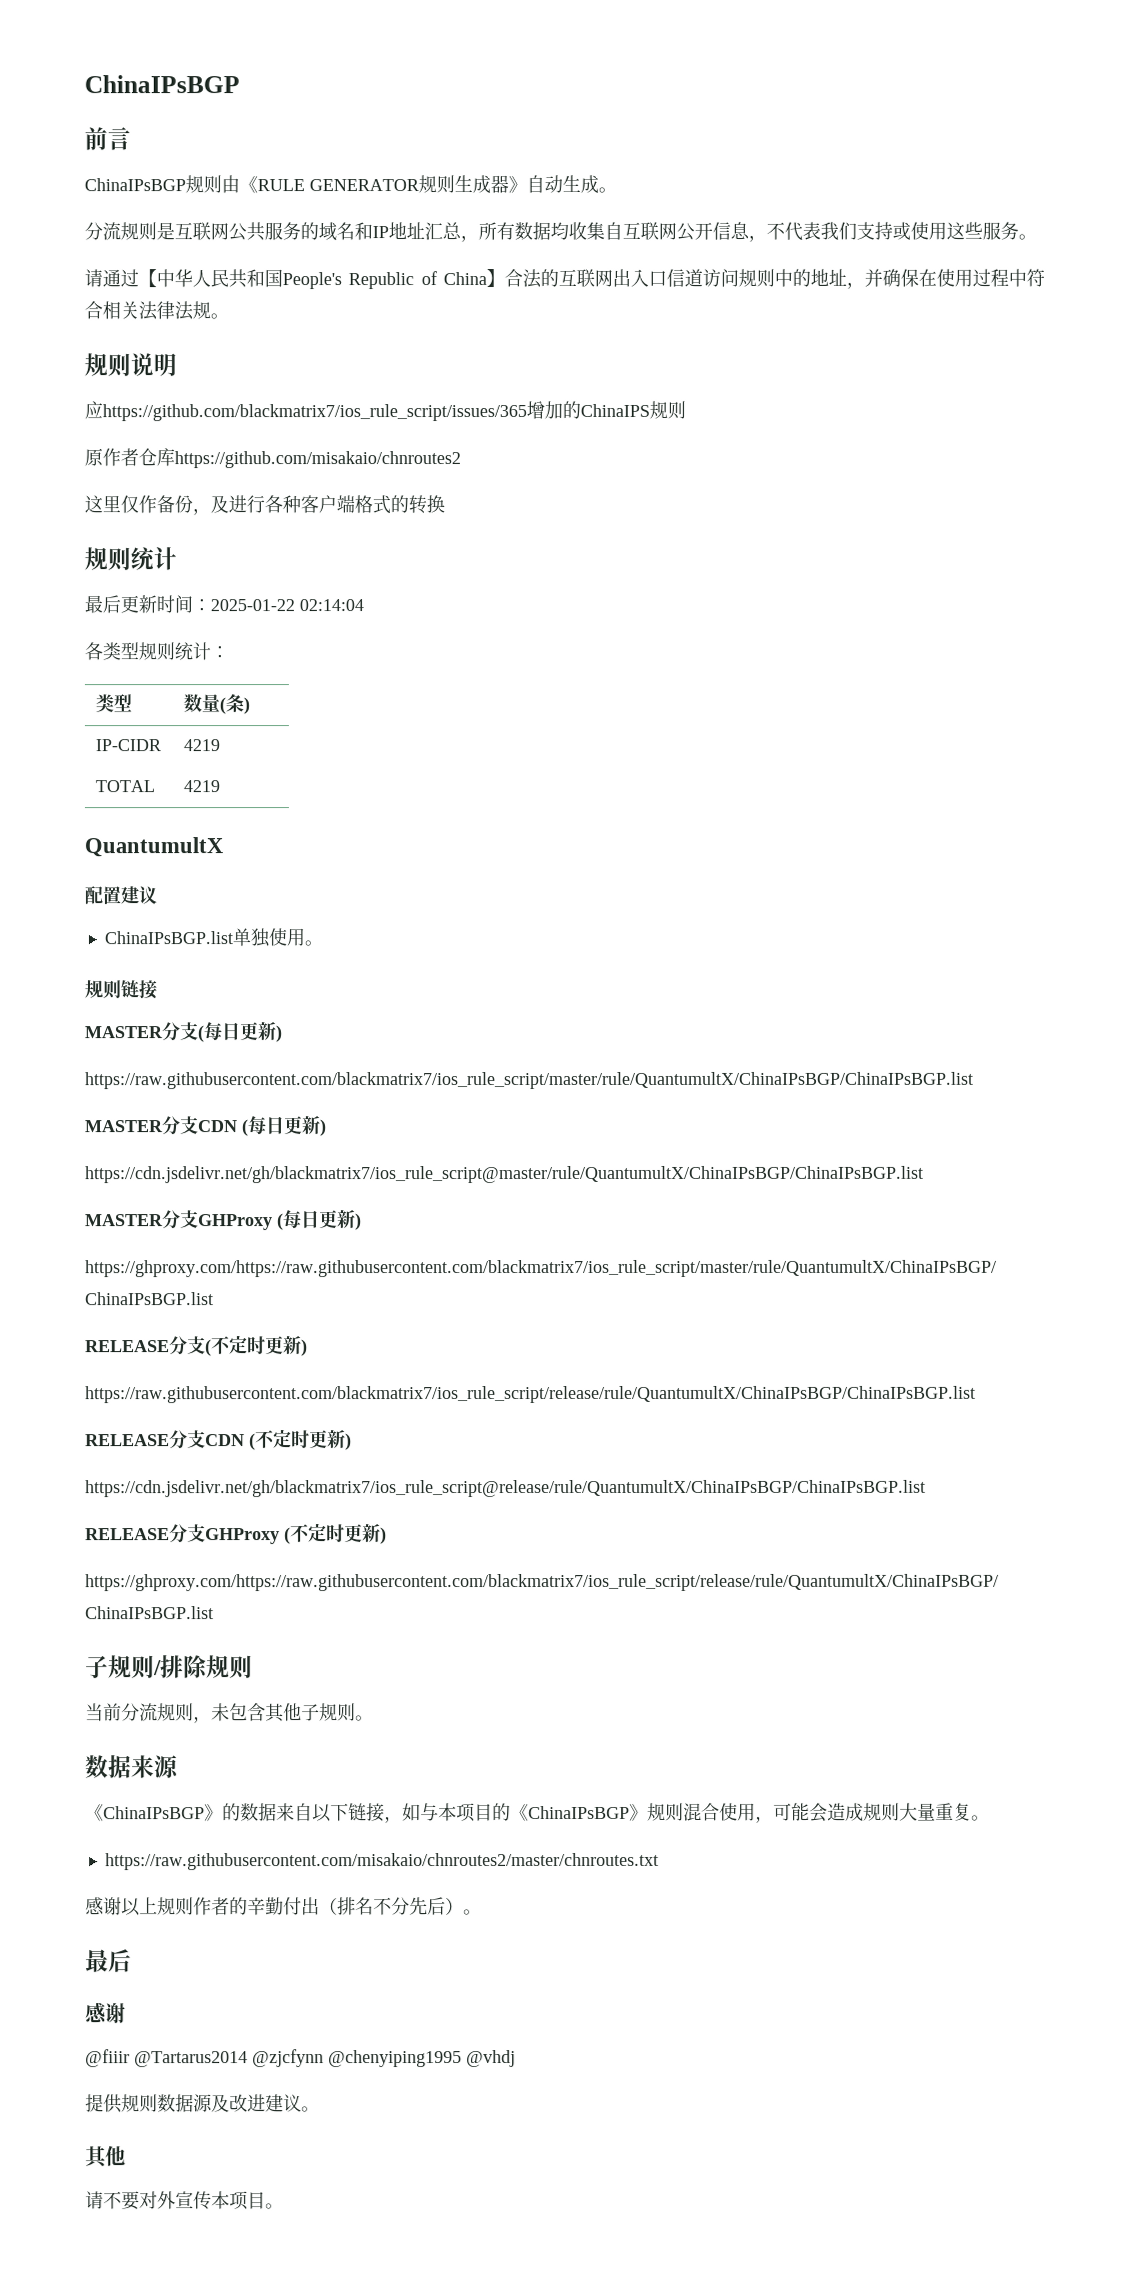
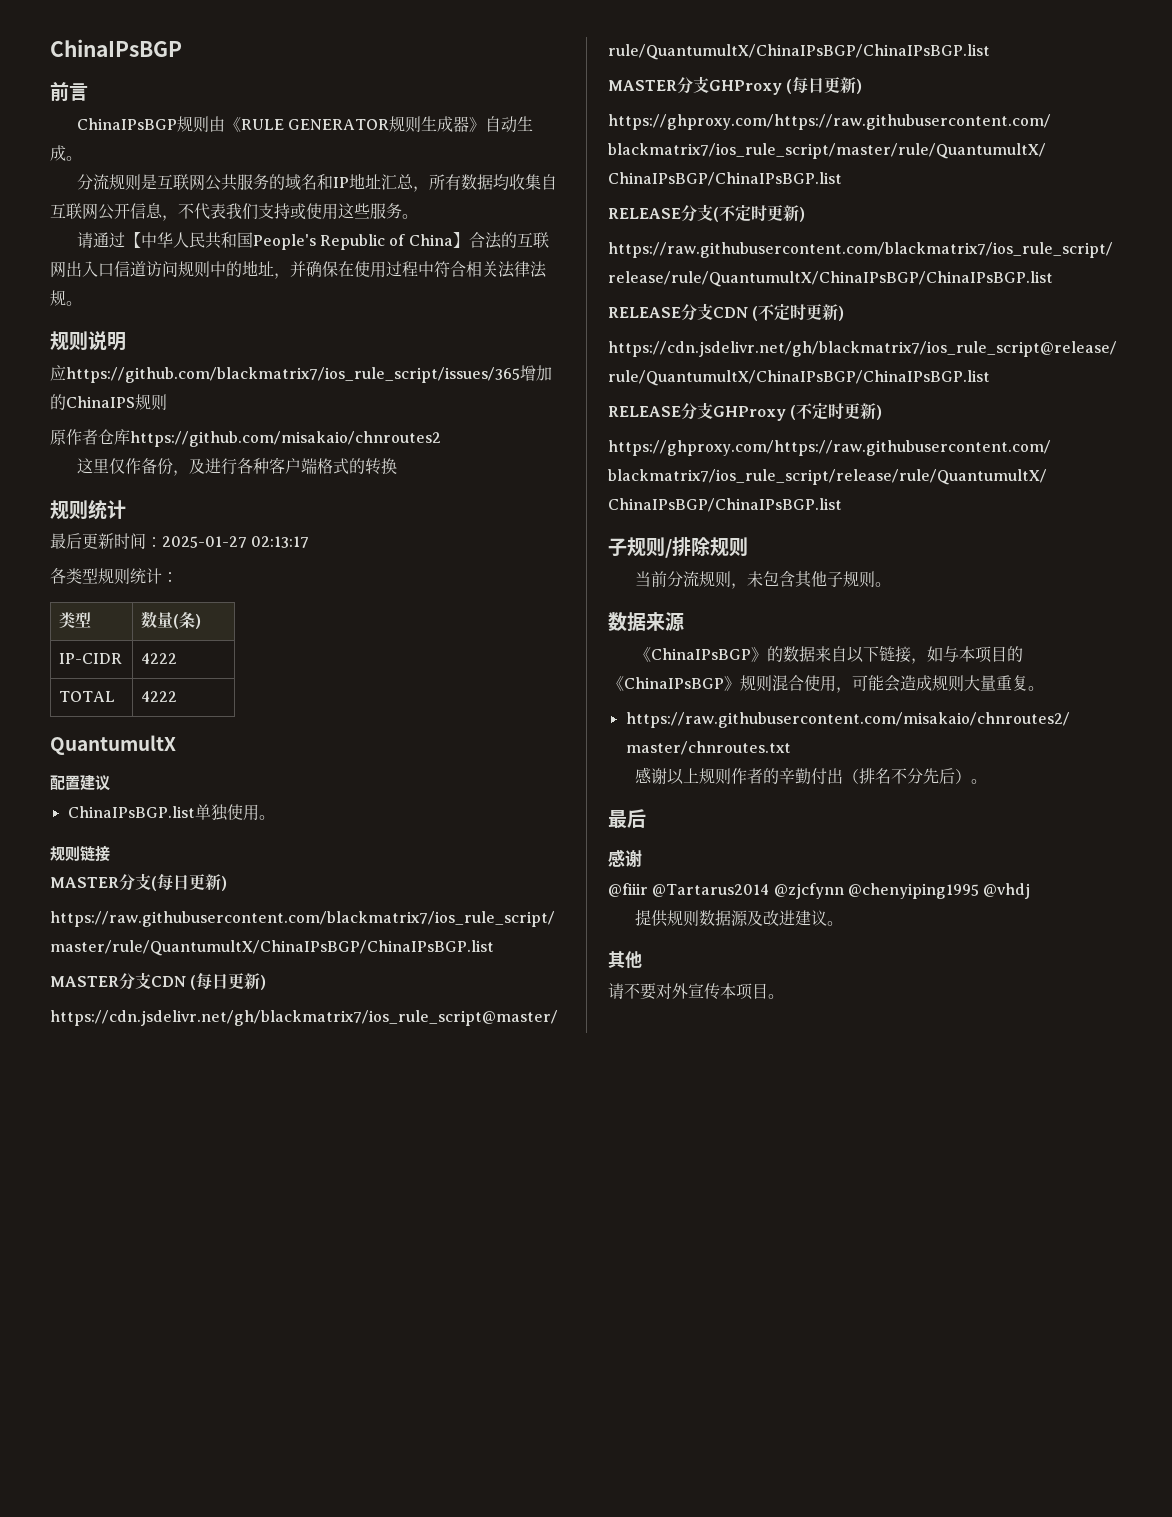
[210,599,364,612] 2025-01-22 02:14:04 -> [162,536,310,548] 2025-01-27 02:13:17
[183,739,221,752] 4219 -> [141,653,178,664] 4222
[183,780,221,793] 4219 -> [141,691,178,702] 4222

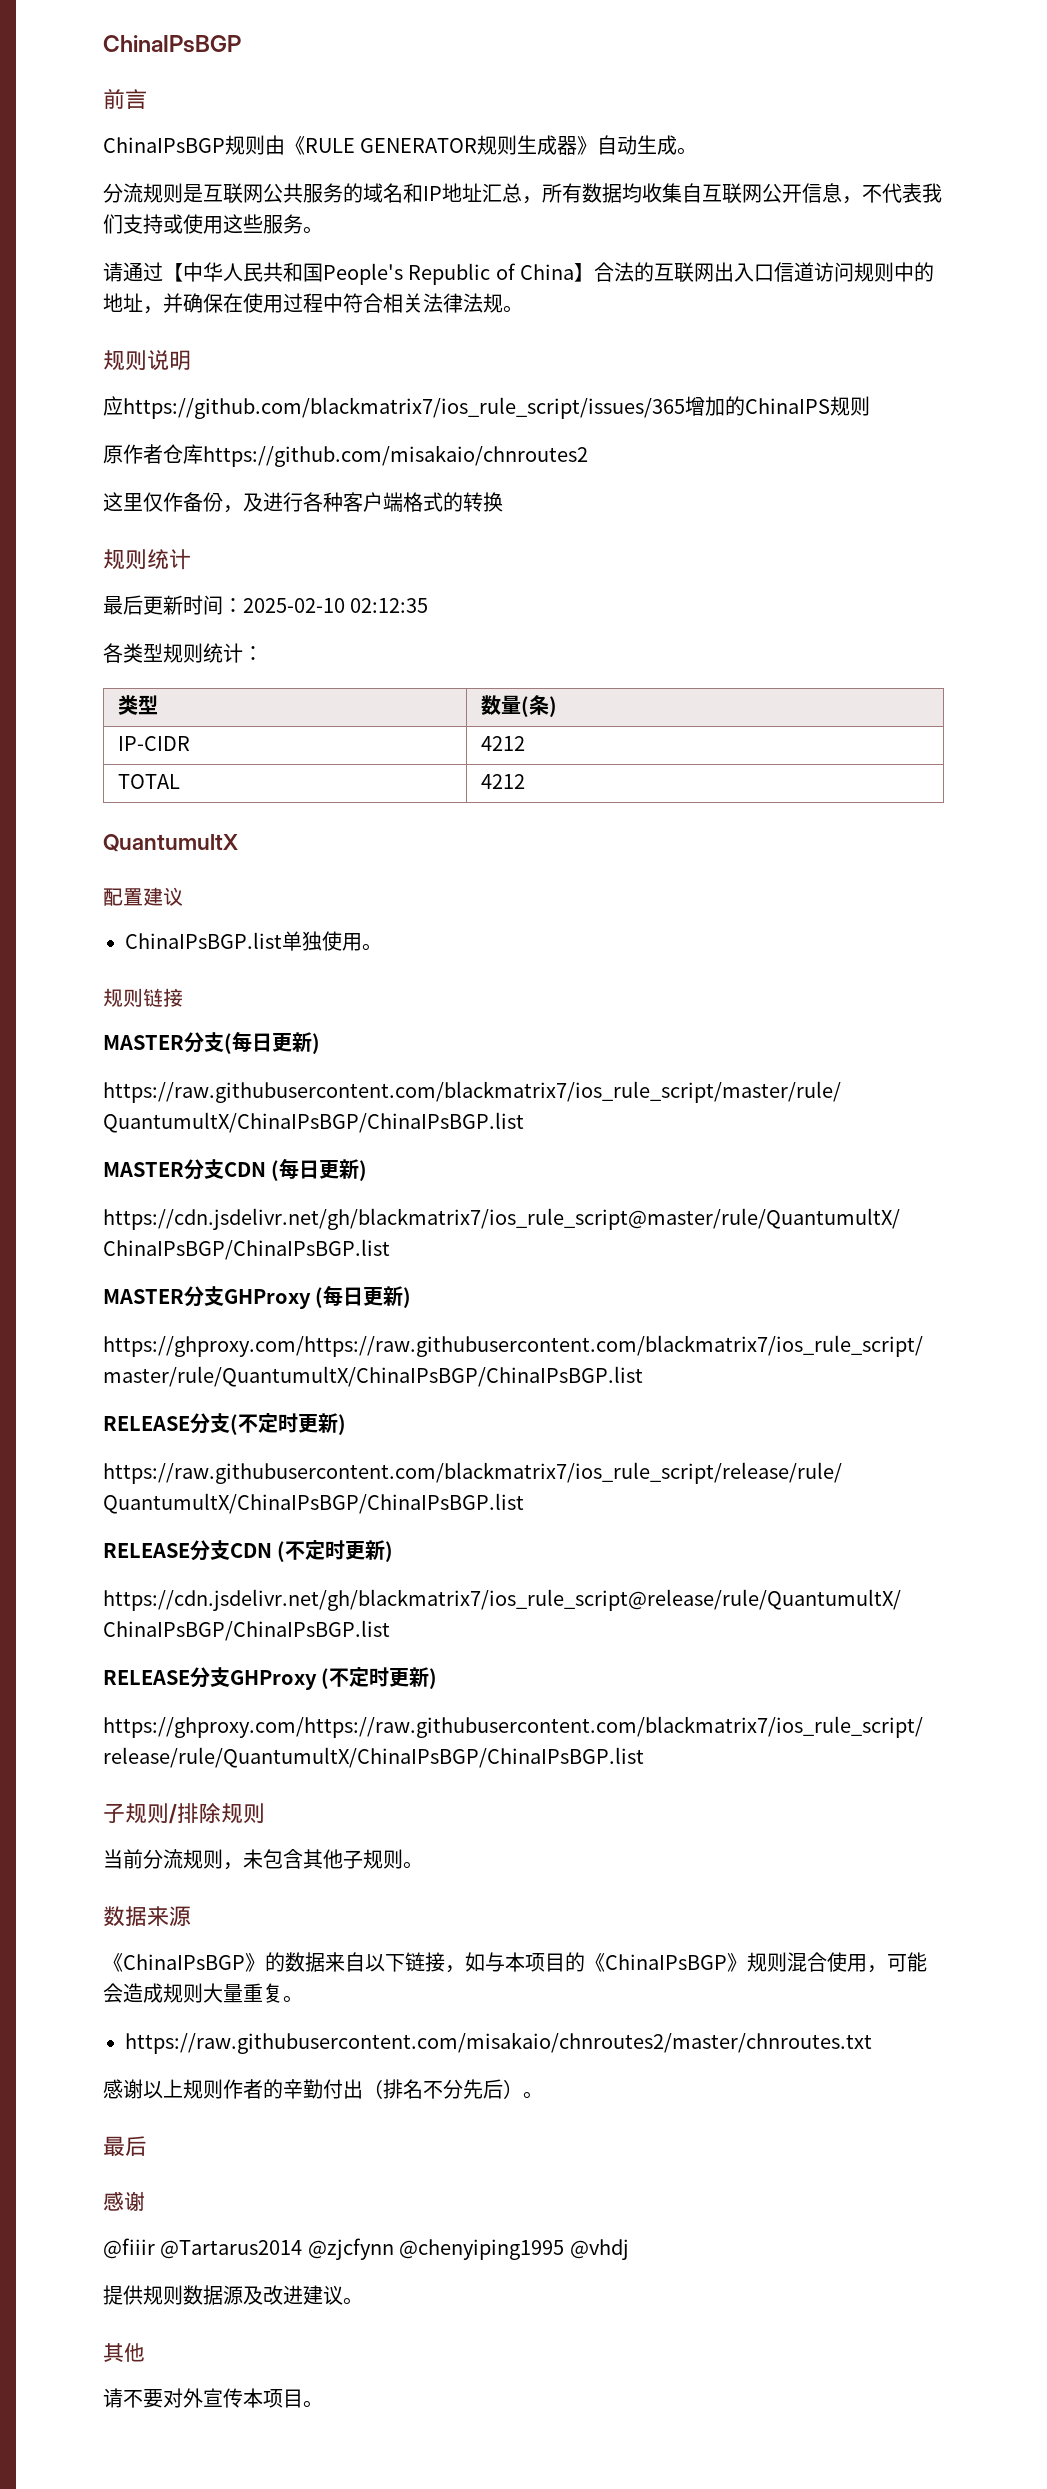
[162,536,310,548] 2025-01-27 02:13:17 -> [243,598,429,613] 2025-02-10 02:12:35
[141,653,178,664] 4222 -> [480,736,525,751] 4212
[141,691,178,702] 4222 -> [480,774,525,789] 4212

